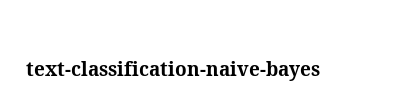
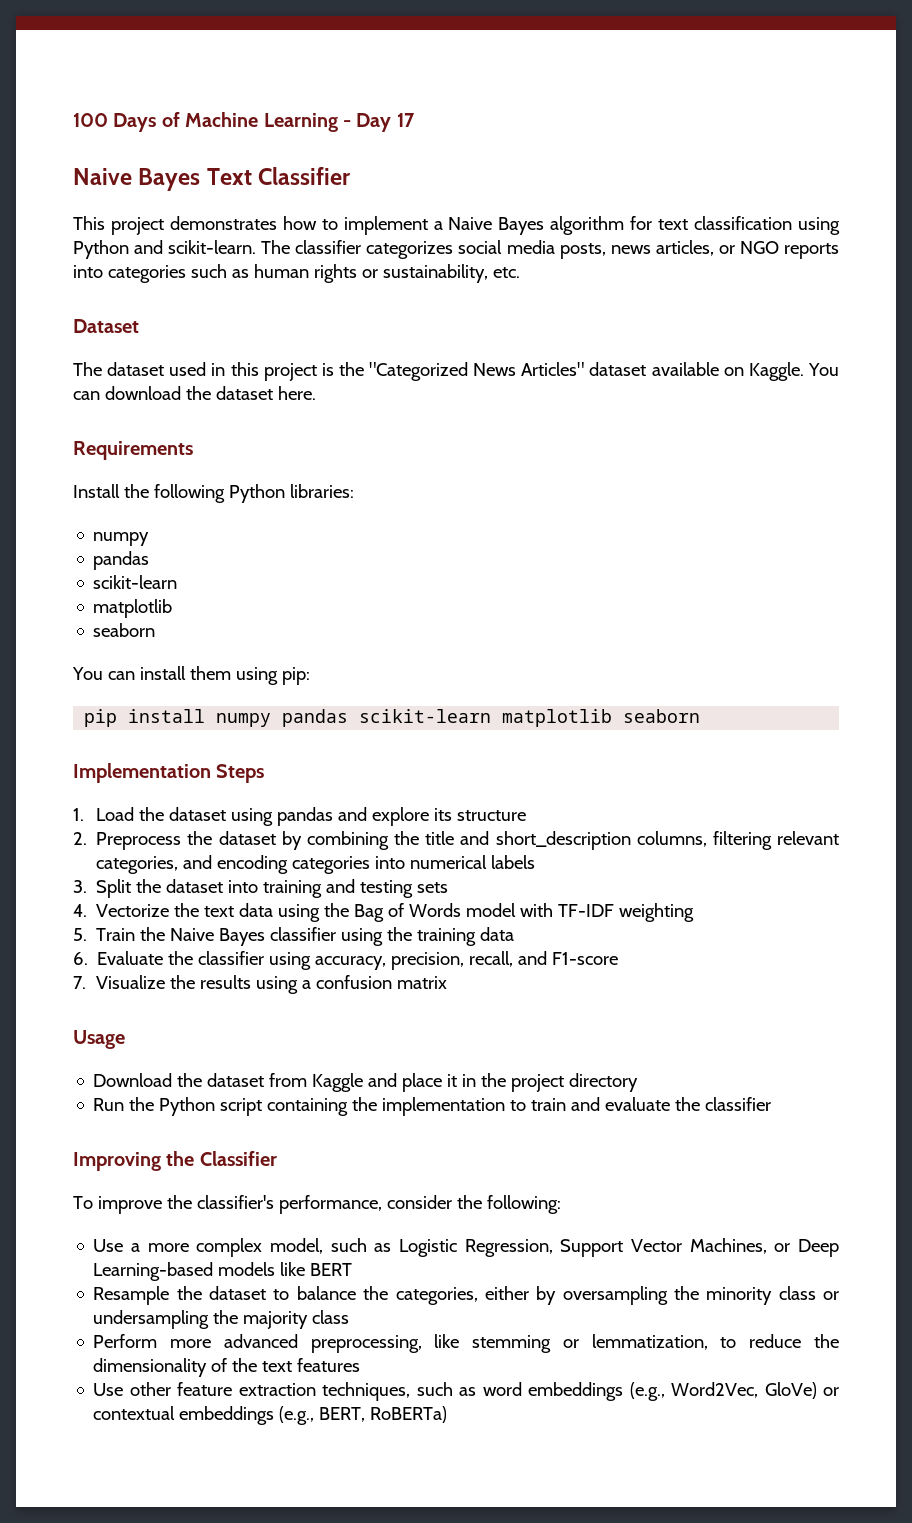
[26,61,320,81] text-classification-naive-bayes -> [73,112,415,132] [73,167,352,191] [73,216,840,235] [73,240,840,259] [73,264,520,283] [73,319,139,333] [73,362,840,381] [73,386,316,400] [73,441,193,460] [73,484,354,503] [93,532,150,546] [93,551,150,570] [93,575,178,589] [93,599,173,618] [93,623,156,637] [72,666,310,685] [84,709,701,727] [73,763,265,783] [73,807,526,826] [73,831,839,850] [96,855,536,874] [73,879,449,898] [73,903,695,922] [73,927,515,946] [73,951,619,970] [73,975,447,994] [73,1030,125,1049] [93,1073,639,1092] [93,1097,772,1116] [73,1151,277,1171] [73,1195,561,1214] [93,1238,839,1257] [93,1262,353,1281] [93,1286,839,1305] [93,1310,350,1329] [93,1334,839,1353] [93,1358,361,1377] [93,1382,840,1401] [93,1406,448,1425] 100 Days of Machine Learning - Day 17 // Naive Bayes Text Classifier // This project demonstrates how to implement a Naive Bayes algorithm for text classification using Python and scikit-learn. The classifier categorizes social media posts, news articles, or NGO reports into categories such as human rights or sustainability, etc. // Dataset // The dataset used in this project is the "Categorized News Articles" dataset available on Kaggle. You can download the dataset here. // Requirements // Install the following Python libraries: // numpy // pandas // scikit-learn // matplotlib // seaborn // You can install them using pip: // pip install numpy pandas scikit-learn matplotlib seaborn // Implementation Steps // 1. Load the dataset using pandas and explore its structure // 2. Preprocess the dataset by combining the title and short_description columns, filtering relevant categories, and encoding categories into numerical labels // 3. Split the dataset into training and testing sets // 4. Vectorize the text data using the Bag of Words model with TF-IDF weighting // 5. Train the Naive Bayes classifier using the training data // 6. Evaluate the classifier using accuracy, precision, recall, and F1-score // 7. Visualize the results using a confusion matrix // Usage // Download the dataset from Kaggle and place it in the project directory // Run the Python script containing the implementation to train and evaluate the classifier // Improving the Classifier // To improve the classifier's performance, consider the following: // Use a more complex model, such as Logistic Regression, Support Vector Machines, or Deep Learning-based models like BERT // Resample the dataset to balance the categories, either by oversampling the minority class or undersampling the majority class // Perform more advanced preprocessing, like stemming or lemmatization, to reduce the dimensionality of the text features // Use other feature extraction techniques, such as word embeddings (e.g., Word2Vec, GloVe) or contextual embeddings (e.g., BERT, RoBERTa)

